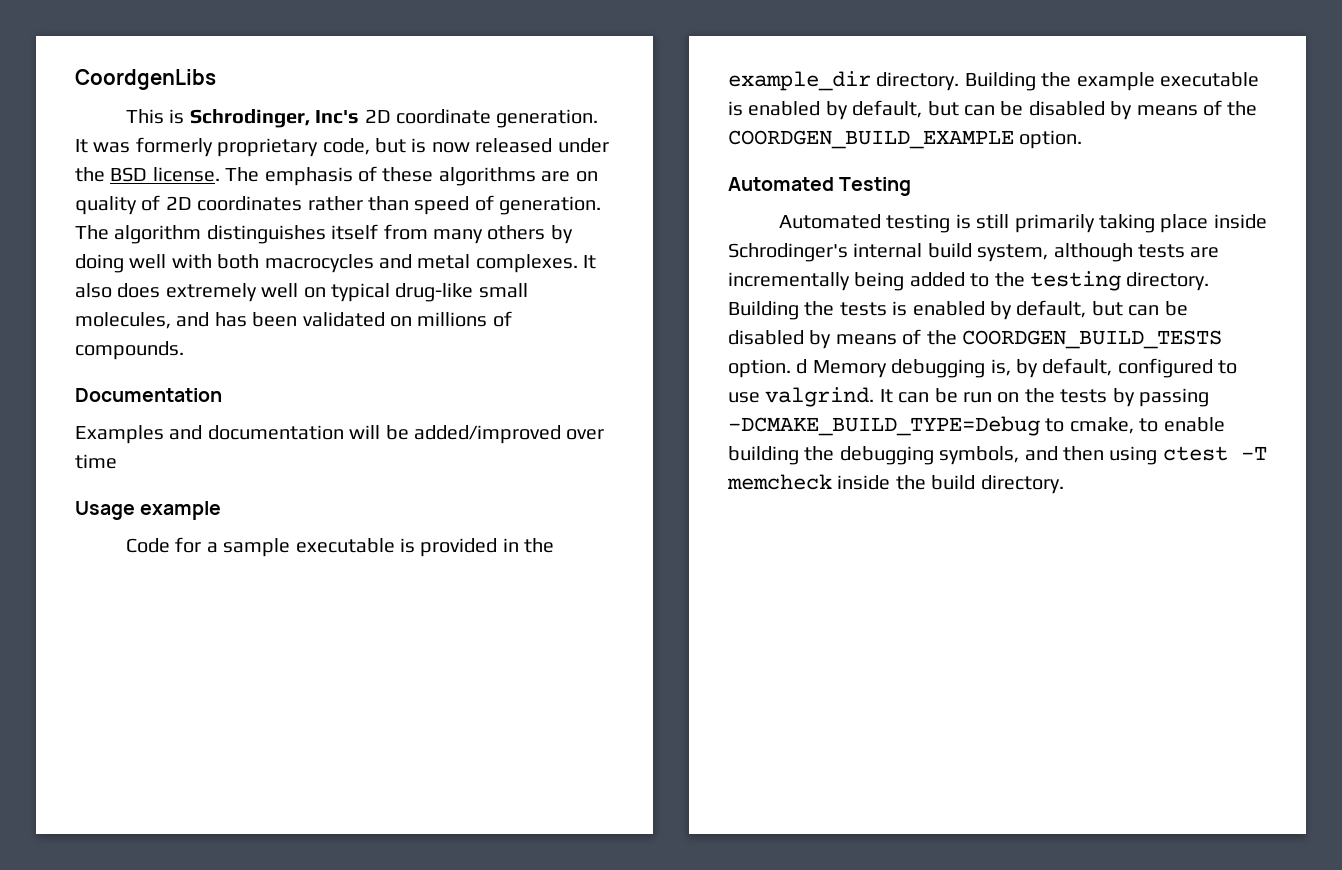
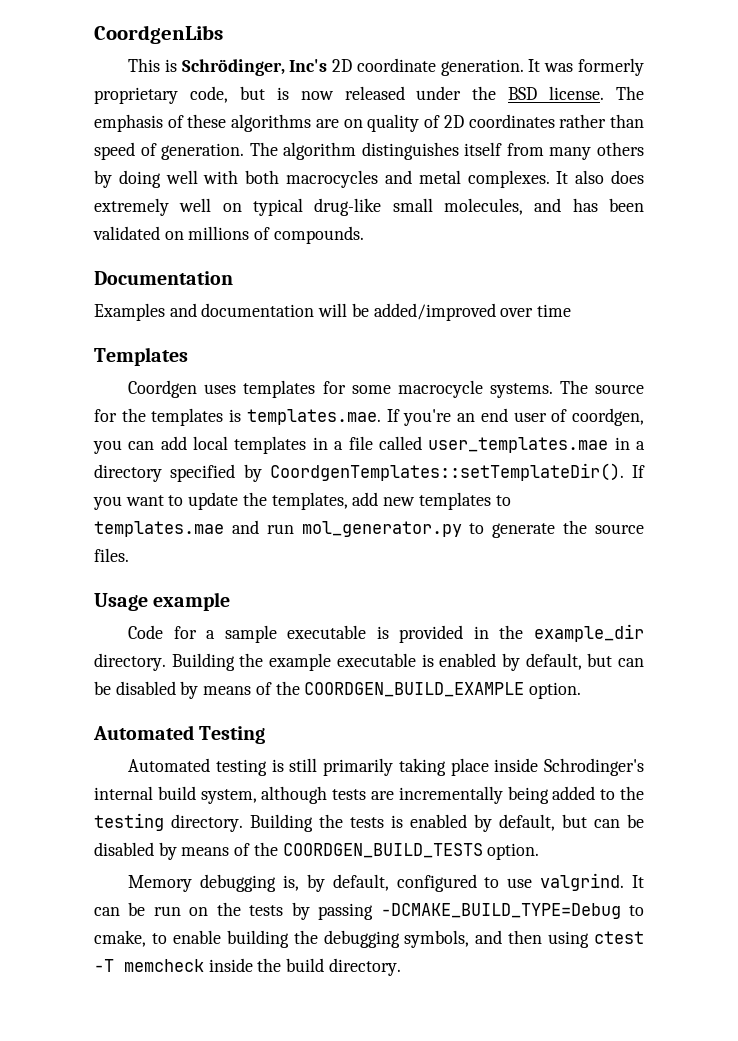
[189,109,310,128] Schrodinger, -> [181,59,285,76] Schrödinger,
(117, 461) none -> [94,347,188,366] [128,380,644,398] [94,408,645,426] [93,436,645,454] [94,463,645,482] [93,492,511,510] [94,520,644,538] [94,548,129,562] // Templates // Coordgen uses templates for some macrocycle systems. The source for the templates is templates.mae. If you're an end user of coordgen, you can add local templates in a file called user_templates.mae in a directory specified by CoordgenTemplates::setTemplateDir(). If you want to update the templates, add new templates to templates.mae and run mol_generator.py to generate the source files.
[796,359,808,374] d -> (540, 851) //

